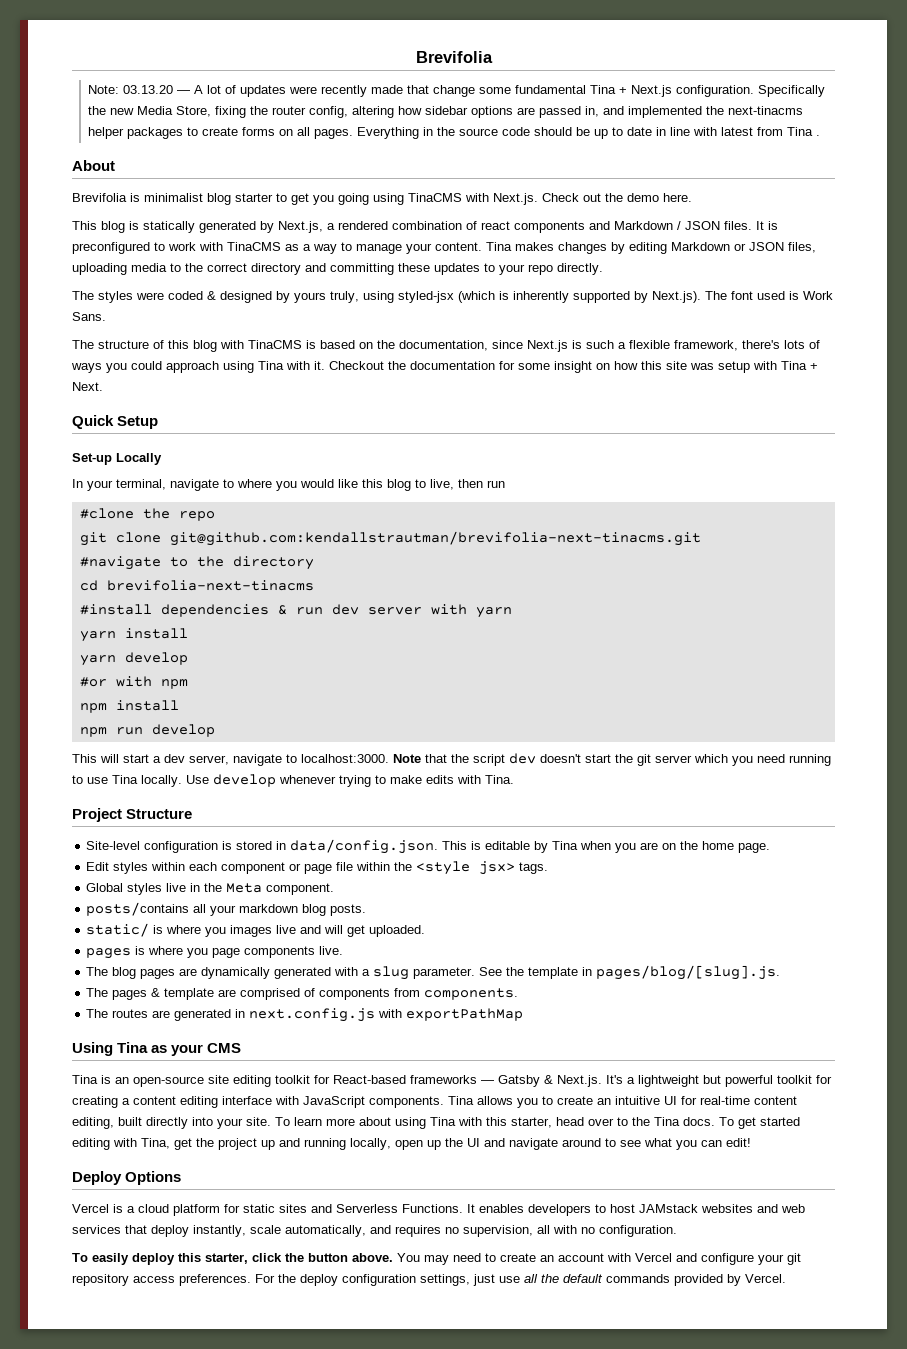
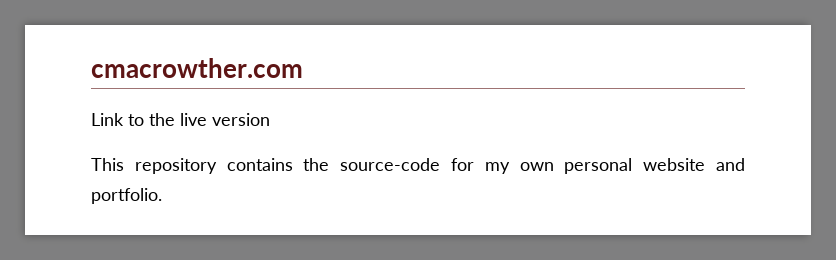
[415,51,493,63] [87,85,825,97] [87,106,803,118] [87,127,820,139] [72,160,115,171] [72,193,692,205] [72,221,778,233] [72,242,816,254] [72,263,603,275] [72,291,833,303] [72,312,106,321] [72,340,820,352] [71,361,818,373] [72,382,103,391] [72,415,159,429] [72,453,162,465] [72,479,505,491] [79,508,215,521] [79,531,701,546] [79,556,314,570] [79,580,314,591] [79,604,512,618] [79,628,188,642] [79,652,188,666] [79,676,188,689] [79,700,179,713] [79,724,215,737] [72,753,831,766] [72,774,514,787] [72,808,193,822] [86,839,771,854] [86,861,549,875] [86,883,335,895] [86,902,367,916] [86,923,426,937] [86,946,344,959] [86,965,781,980] [86,988,519,1000] [86,1008,524,1022] [72,1042,242,1056] [72,1075,832,1087] [72,1096,797,1108] [72,1117,800,1129] [72,1138,751,1150] [72,1171,182,1185] [72,1204,805,1216] [72,1225,677,1237] [72,1253,801,1265] [72,1274,786,1286] Brevifolia // Note: 03.13.20 — A lot of updates were recently made that change some fundamental Tina + Next.js configuration. Specifically the new Media Store, fixing the router config, altering how sidebar options are passed in, and implemented the next-tinacms helper packages to create forms on all pages. Everything in the source code should be up to date in line with latest from Tina . // About // Brevifolia is minimalist blog starter to get you going using TinaCMS with Next.js. Check out the demo here. // This blog is statically generated by Next.js, a rendered combination of react components and Markdown / JSON files. It is preconfigured to work with TinaCMS as a way to manage your content. Tina makes changes by editing Markdown or JSON files, uploading media to the correct directory and committing these updates to your repo directly. // The styles were coded & designed by yours truly, using styled-jsx (which is inherently supported by Next.js). The font used is Work Sans. // The structure of this blog with TinaCMS is based on the documentation, since Next.js is such a flexible framework, there's lots of ways you could approach using Tina with it. Checkout the documentation for some insight on how this site was setup with Tina + Next. // Quick Setup // Set-up Locally // In your terminal, navigate to where you would like this blog to live, then run // #clone the repo // git clone git@github.com:kendallstrautman/brevifolia-next-tinacms.git // #navigate to the directory // cd brevifolia-next-tinacms // #install dependencies & run dev server with yarn // yarn install // yarn develop // #or with npm // npm install // npm run develop // This will start a dev server, navigate to localhost:3000. Note that the script dev doesn't start the git server which you need running to use Tina locally. Use develop whenever trying to make edits with Tina. // Project Structure // Site-level configuration is stored in data/config.json. This is editable by Tina when you are on the home page. // Edit styles within each component or page file within the <style jsx> tags. // Global styles live in the Meta component. // posts/contains all your markdown blog posts. // static/ is where you images live and will get uploaded. // pages is where you page components live. // The blog pages are dynamically generated with a slug parameter. See the template in pages/blog/[slug].js. // The pages & template are comprised of components from components. // The routes are generated in next.config.js with exportPathMap // Using Tina as your CMS // Tina is an open-source site editing toolkit for React-based frameworks — Gatsby & Next.js. It's a lightweight but powerful toolkit for creating a content editing interface with JavaScript components. Tina allows you to create an intuitive UI for real-time content editing, built directly into your site. To learn more about using Tina with this starter, head over to the Tina docs. To get started editing with Tina, get the project up and running locally, open up the UI and navigate around to see what you can edit! // Deploy Options // Vercel is a cloud platform for static sites and Serverless Functions. It enables developers to host JAMstack websites and web services that deploy instantly, scale automatically, and requires no supervision, all with no configuration. // To easily deploy this starter, click the button above. You may need to create an account with Vercel and configure your git repository access preferences. For the deploy configuration settings, just use all the default commands provided by Vercel. -> [91,58,303,78] [91,113,270,126] [91,158,745,174] [91,188,162,204] cmacrowther.com // Link to the live version // This repository contains the source-code for my own personal website and portfolio.

